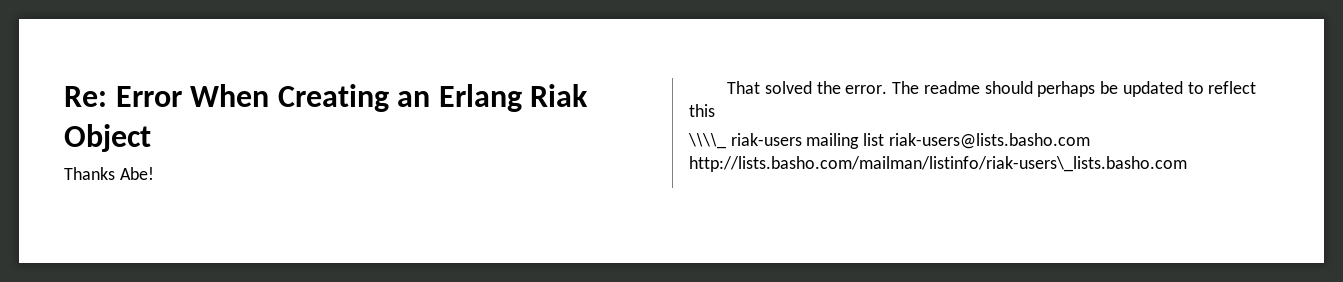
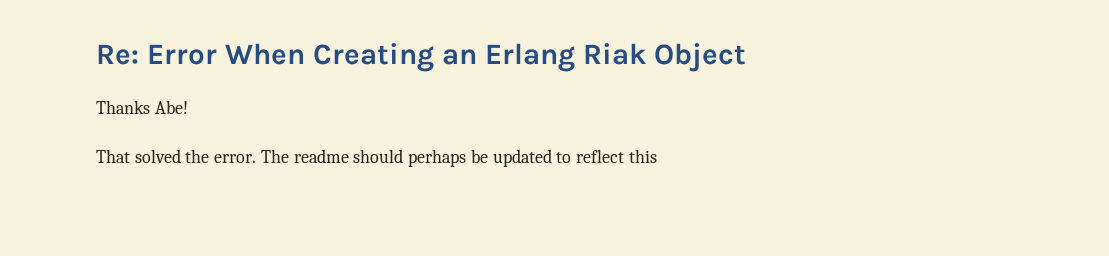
[688,133,1090,149] [689,156,1187,172] // \\\\_ riak-users mailing list riak-users@lists.basho.com http://lists.basho.com/mailman/listinfo/riak-users\_lists.basho.com -> (657, 156) none

